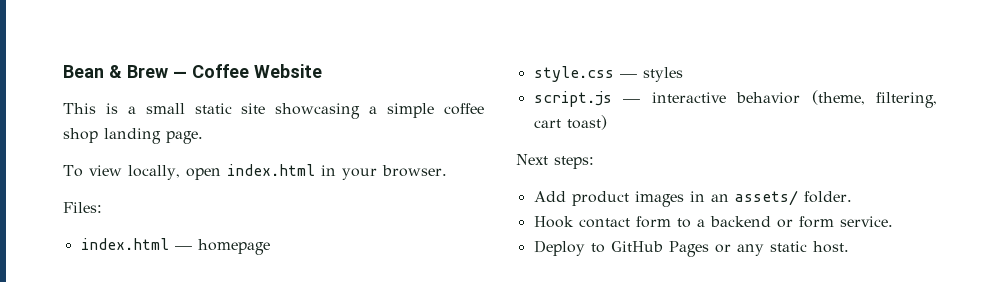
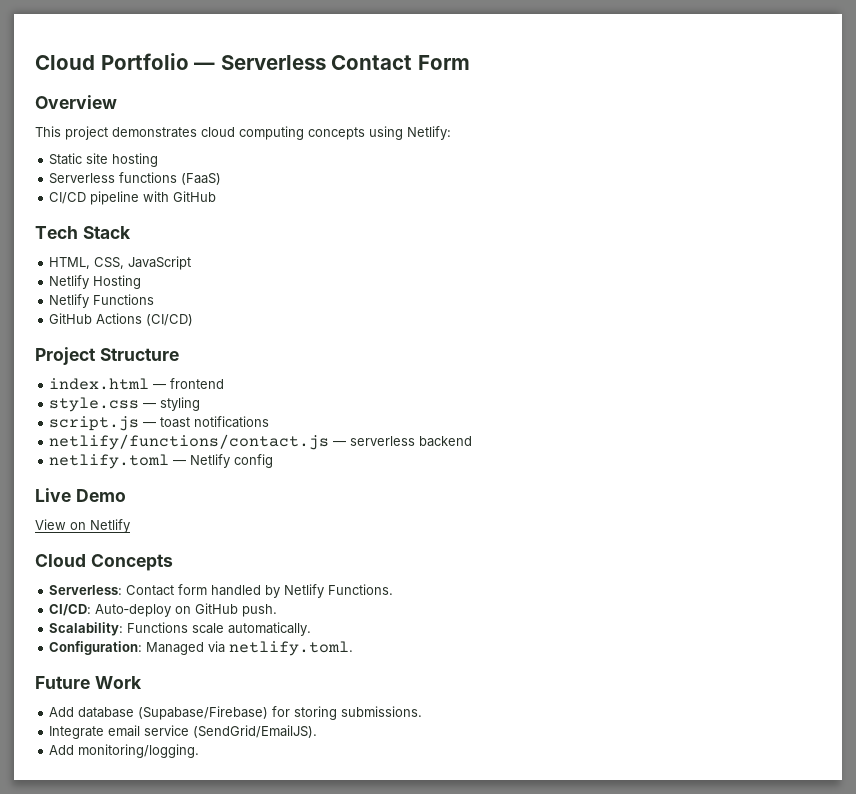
[63,64,322,78] [63,103,485,119] [63,128,203,144] [63,164,447,180] [63,202,102,213] Bean & Brew — Coffee Website // This is a small static site showcasing a simple coffee shop landing page. // To view locally, open index.html in your browser. // Files: -> [35,53,470,70] [35,95,117,109] [35,126,451,140] [49,153,159,167] [49,172,222,185] [49,191,217,205] [35,226,131,239] [49,256,192,270] [49,275,142,289] [49,294,155,308] [49,313,194,326] [35,347,179,365] Cloud Portfolio — Serverless Contact Form // Overview // This project demonstrates cloud computing concepts using Netlify: // Static site hosting // Serverless functions (FaaS) // CI/CD pipeline with GitHub // Tech Stack // HTML, CSS, JavaScript // Netlify Hosting // Netlify Functions // GitHub Actions (CI/CD) // Project Structure
[197,239,270,255] homepage -> [170,378,225,389] frontend
[642,67,683,82] styles -> [160,397,201,411] styling
[651,90,937,108] [533,115,607,130] [516,154,594,169] [533,190,852,207] [533,216,893,228] [533,240,849,257] interactive behavior (theme, filtering, cart toast) // Next steps: // Add product images in an assets/ folder. // Hook contact form to a backend or form service. // Deploy to GitHub Pages or any static host. -> [160,416,270,428] [49,434,473,450] [49,454,274,469] [35,488,126,502] [35,519,130,533] [35,554,173,571] [49,584,394,598] [49,603,278,617] [49,622,312,636] [49,641,354,656] [35,676,142,689] [49,706,423,720] [49,725,318,739] [49,744,200,758] toast notifications // netlify/functions/contact.js — serverless backend // netlify.toml — Netlify config // Live Demo // View on Netlify // Cloud Concepts // Serverless: Contact form handled by Netlify Functions. // CI/CD: Auto‑deploy on GitHub push. // Scalability: Functions scale automatically. // Configuration: Managed via netlify.toml. // Future Work // Add database (Supabase/Firebase) for storing submissions. // Integrate email service (SendGrid/EmailJS). // Add monitoring/logging.

